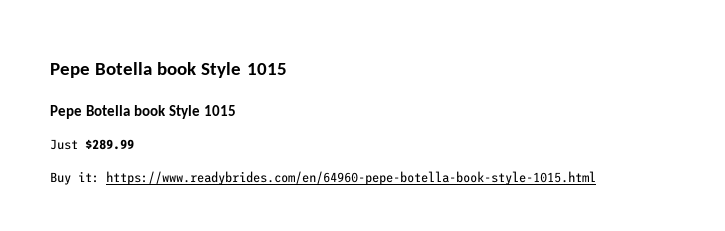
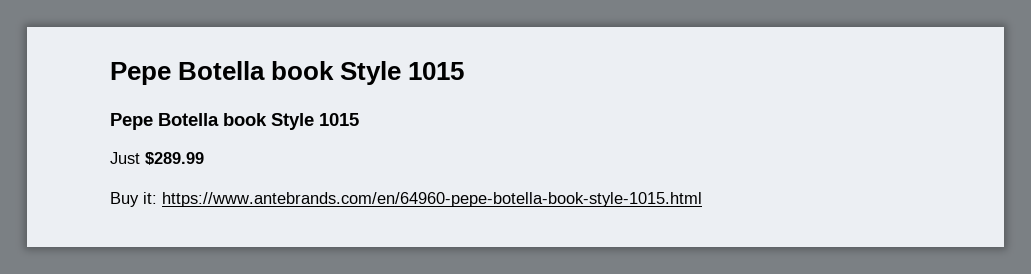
[106,171,596,185] https://www.readybrides.com/en/64960-pepe-botella-book-style-1015.html -> [162,192,702,207] https://www.antebrands.com/en/64960-pepe-botella-book-style-1015.html

